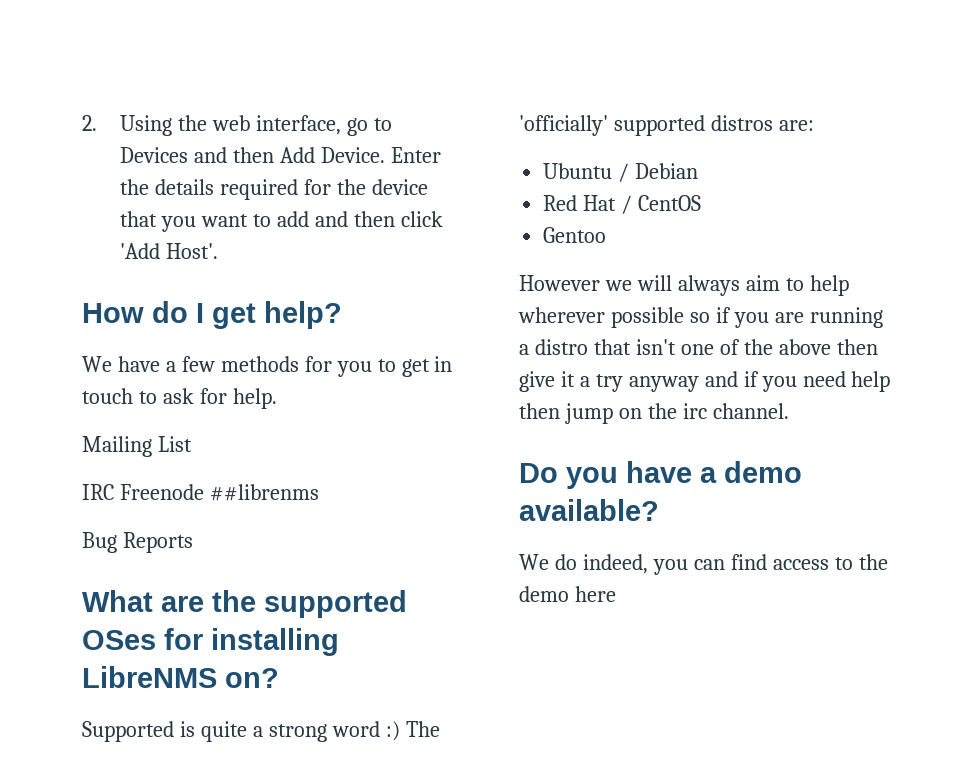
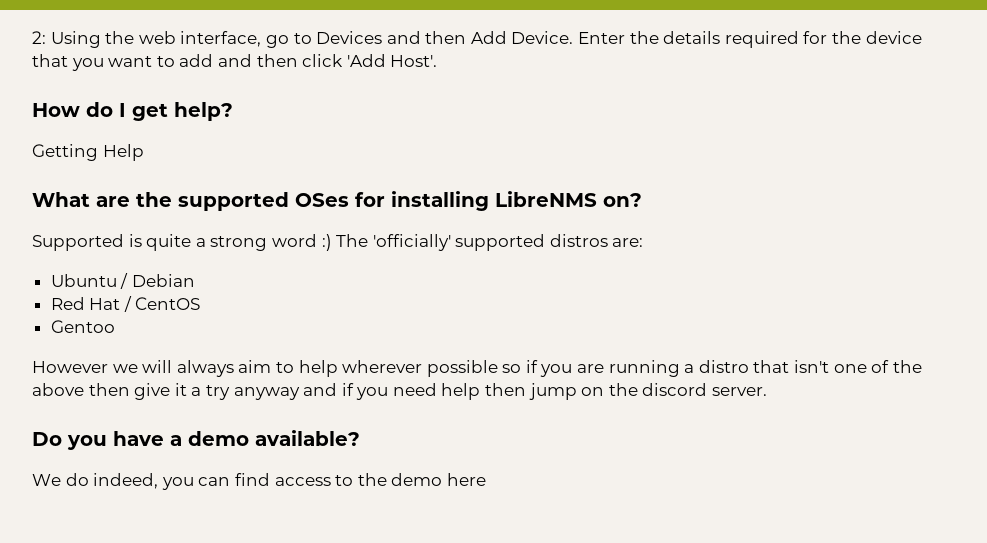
[82,115,97,131] 2. -> [32,31,46,44] 2:
[82,356,453,377] [82,388,277,409] [82,436,192,457] [82,484,319,501] [82,532,193,553] We have a few methods for you to get in touch to ask for help. // Mailing List // IRC Freenode ##librenms // Bug Reports -> [32,144,144,161] Getting Help
[682,403,789,419] irc channel. -> [642,383,768,396] discord server.

